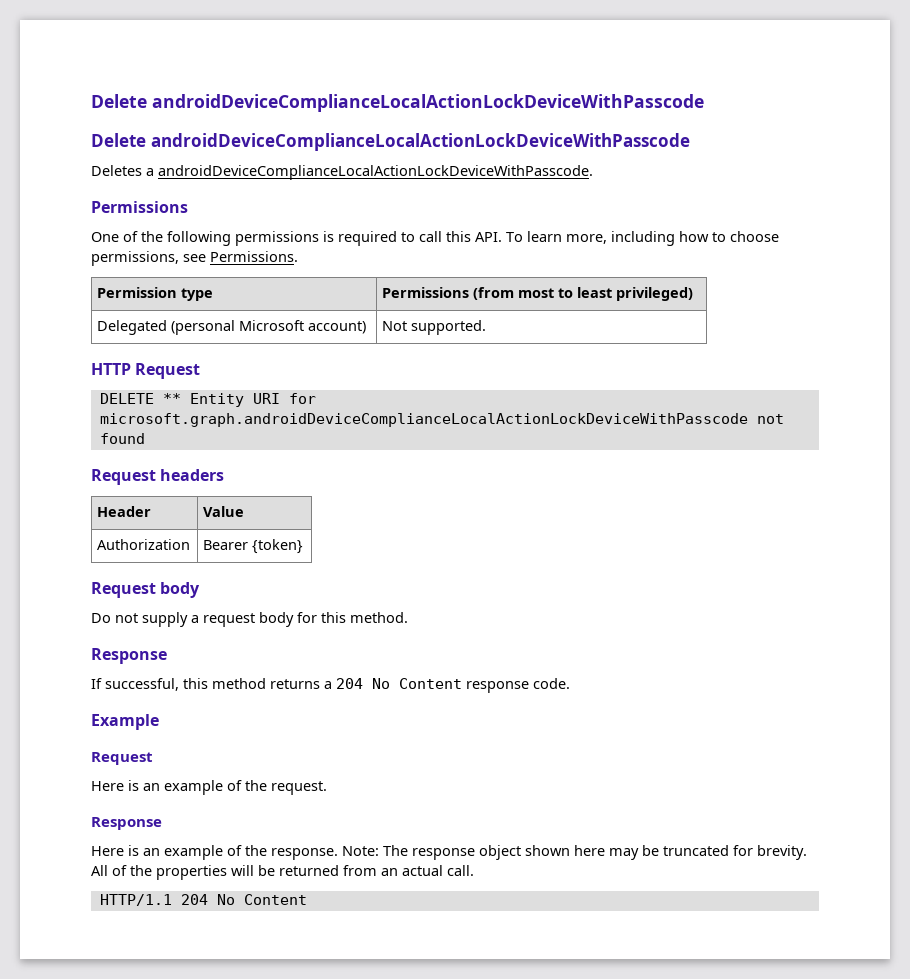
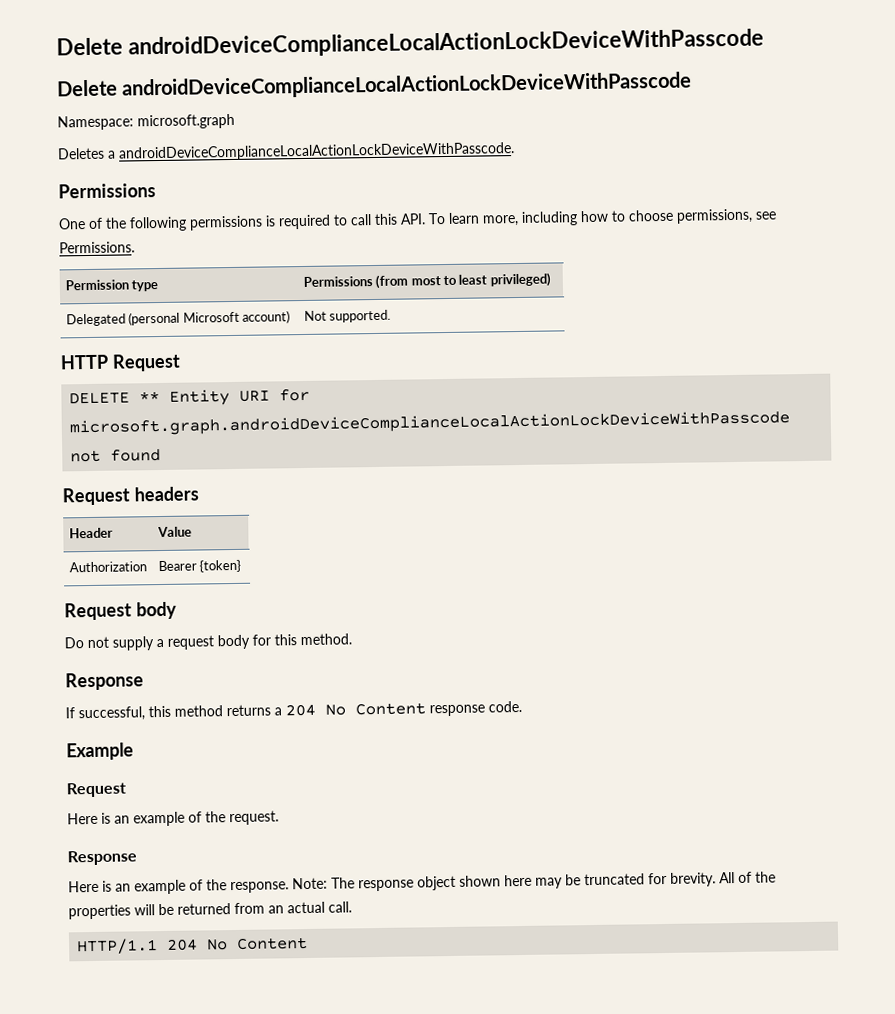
(690, 142) none -> [57,113,235,131] // Namespace: microsoft.graph

